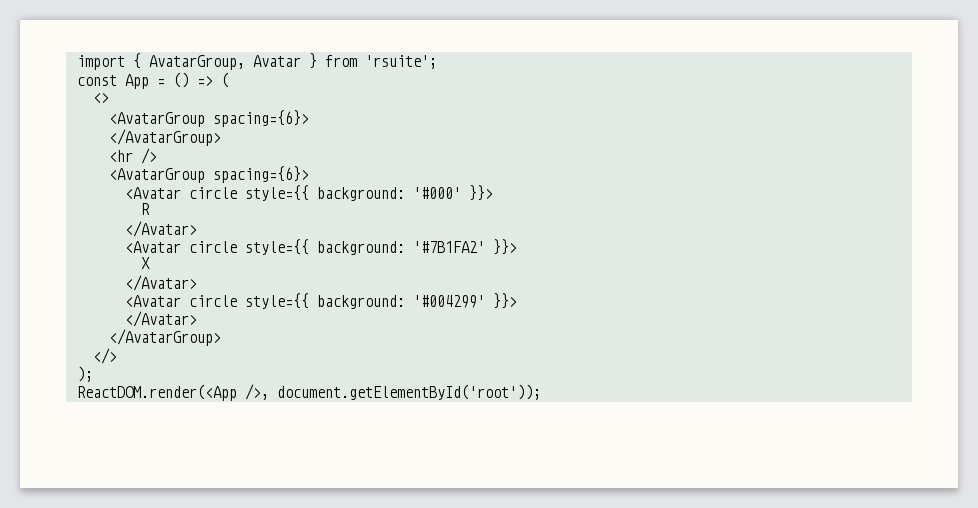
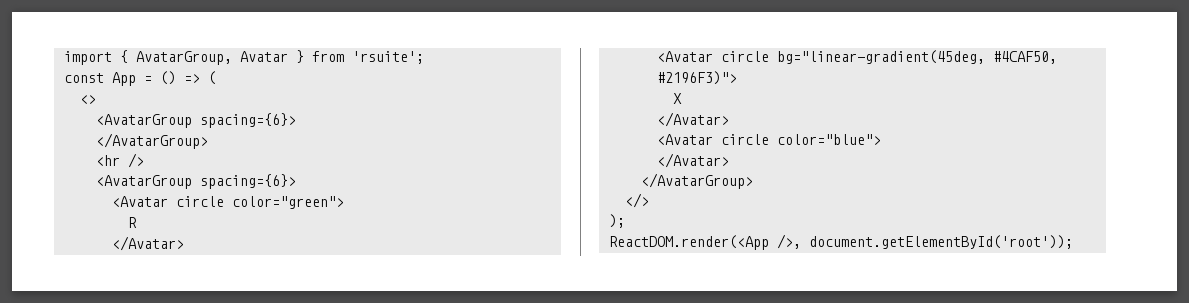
[244,185,493,201] style={{ background: '#000' }}> -> [231,196,344,209] color="green">
[244,239,517,255] style={{ background: '#7B1FA2' }}> -> [776,50,1057,64] [656,71,737,85] bg="linear-gradient(45deg, #4CAF50, #2196F3)">
[244,293,517,309] style={{ background: '#004299' }}> -> [776,134,881,145] color="blue">

